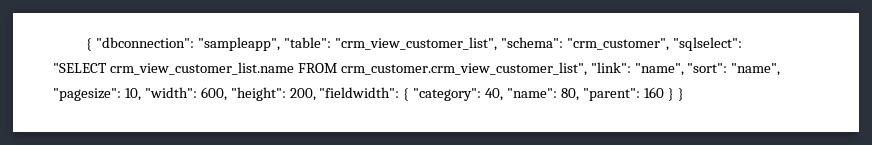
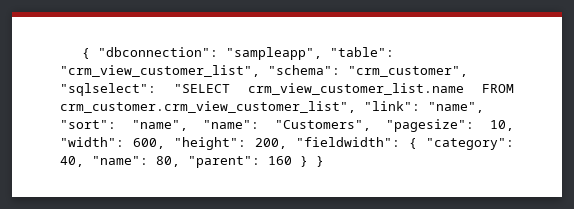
(781, 69) none -> [203,120,371,131] "name": "Customers",

